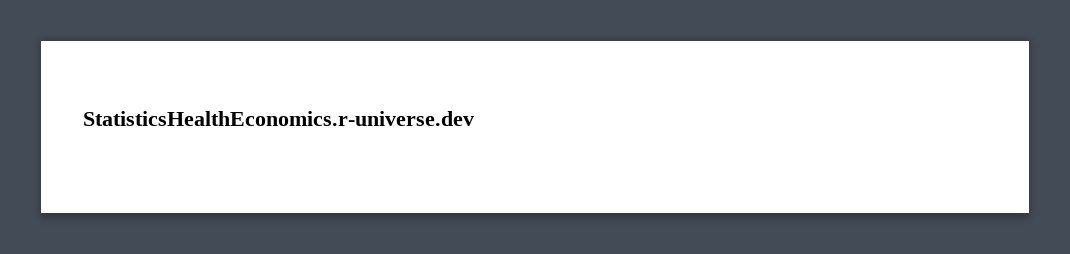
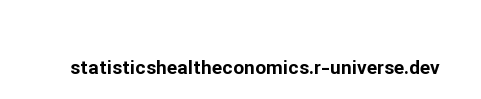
[83,111,474,126] StatisticsHealthEconomics.r-universe.dev -> [70,60,440,74] statisticshealtheconomics.r-universe.dev

